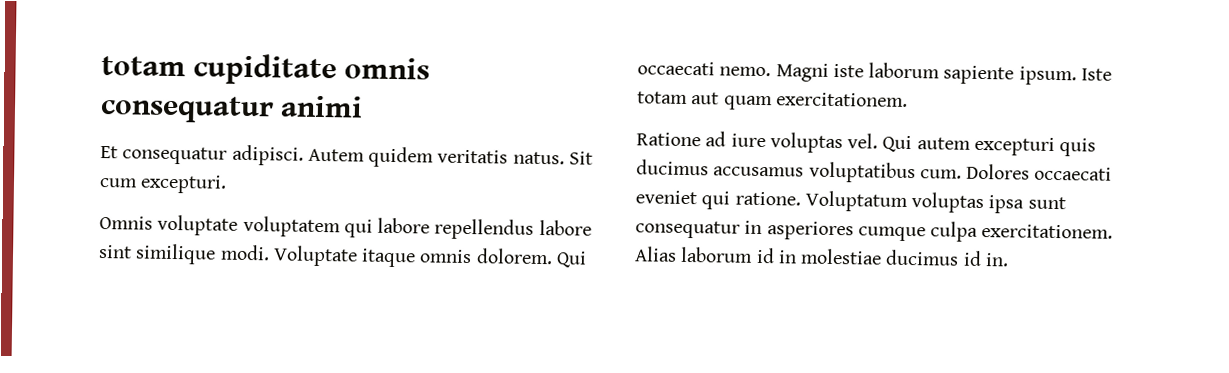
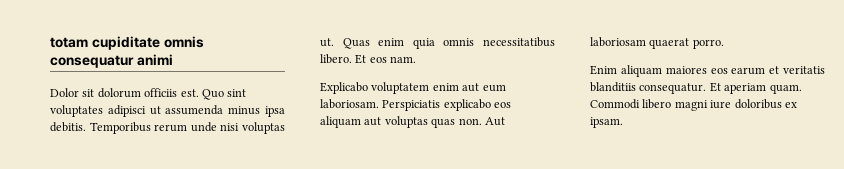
[100,144,593,168] [99,174,228,194] [99,214,592,240] [98,243,587,268] [637,61,1112,86] [637,91,908,111] [636,131,1097,157] [636,159,1113,184] [635,190,1066,214] [635,220,1114,242] [634,246,1009,267] Et consequatur adipisci. Autem quidem veritatis natus. Sit cum excepturi. // Omnis voluptate voluptatem qui labore repellendus labore sint similique modi. Voluptate itaque omnis dolorem. Qui occaecati nemo. Magni iste laborum sapiente ipsum. Iste totam aut quam exercitationem. // Ratione ad iure voluptas vel. Qui autem excepturi quis ducimus accusamus voluptatibus cum. Dolores occaecati eveniet qui ratione. Voluptatum voluptas ipsa sunt consequatur in asperiores cumque culpa exercitationem. Alias laborum id in molestiae ducimus id in. -> [50,88,247,100] [50,105,285,117] [50,122,285,134] [320,37,555,49] [320,54,417,64] [320,82,506,94] [320,99,512,111] [320,116,505,128] [590,37,724,49] [590,65,825,77] [590,82,802,94] [590,99,797,111] [590,117,623,128] Dolor sit dolorum officiis est. Quo sint voluptates adipisci ut assumenda minus ipsa debitis. Temporibus rerum unde nisi voluptas ut. Quas enim quia omnis necessitatibus libero. Et eos nam. // Explicabo voluptatem enim aut eum laboriosam. Perspiciatis explicabo eos aliquam aut voluptas quas non. Aut laboriosam quaerat porro. // Enim aliquam maiores eos earum et veritatis blanditiis consequatur. Et aperiam quam. Commodi libero magni iure doloribus ex ipsam.

